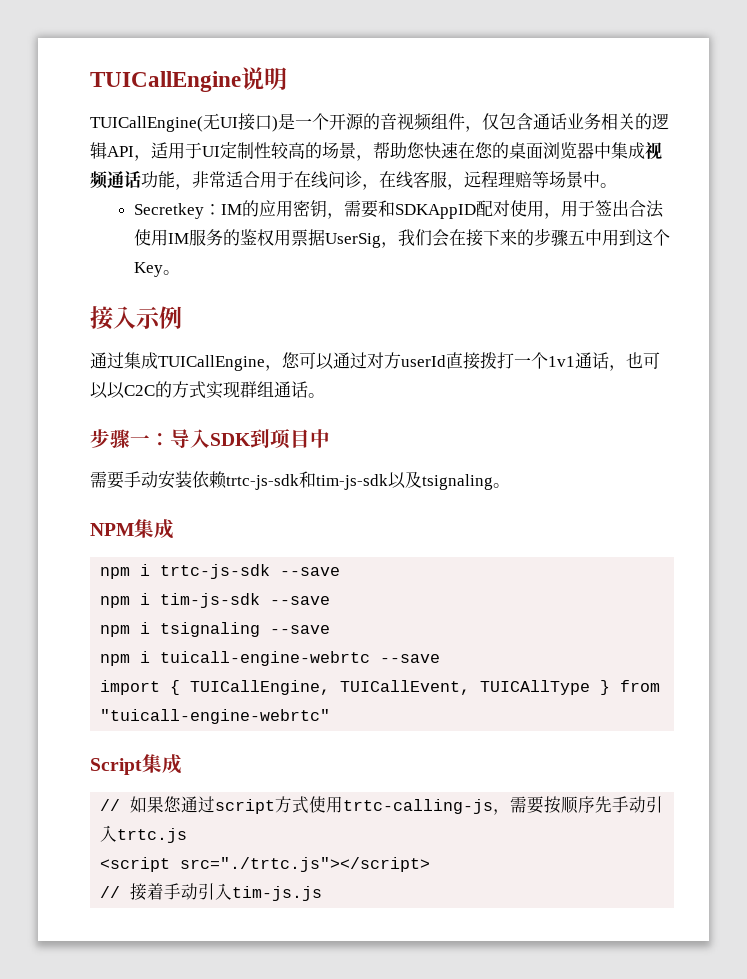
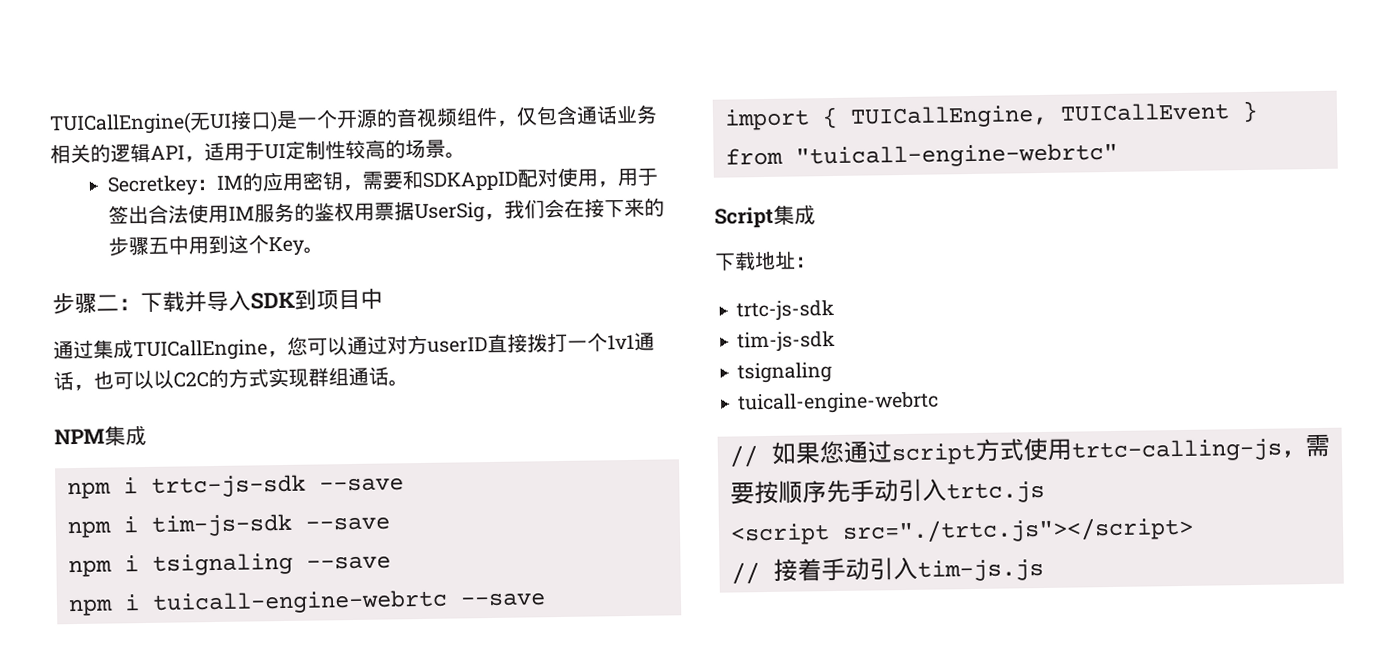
[90,67,287,92] TUICallEngine说明 // -> (49, 124) none
[356,142,662,161] [90,171,600,190] ，帮助您快速在您的桌面浏览器中集成视频通话功能，非常适合用于在线问诊，在线客服，远程理赔等场景中 -> (446, 148) none
[90,306,182,330] 接入示例 -> [52,288,383,315] 步骤二：下载并导入SDK到项目中
[401,355,446,367] userId -> [427,337,488,353] userID
[90,429,330,449] [90,471,510,490] // 步骤一：导入SDK到项目中 // 需要手动安装依赖trtc-js-sdk和tim-js-sdk以及tsignaling。 -> (409, 383) none
[340,680,591,695] TUICallEvent, TUICAllType -> [1059,102,1230,122] TUICallEvent
(182, 764) none -> [714,250,816,271] [736,299,835,322] [737,330,836,353] [737,362,833,384] [738,391,940,415] // 下载地址： // trtc-js-sdk // tim-js-sdk // tsignaling // tuicall-engine-webrtc

